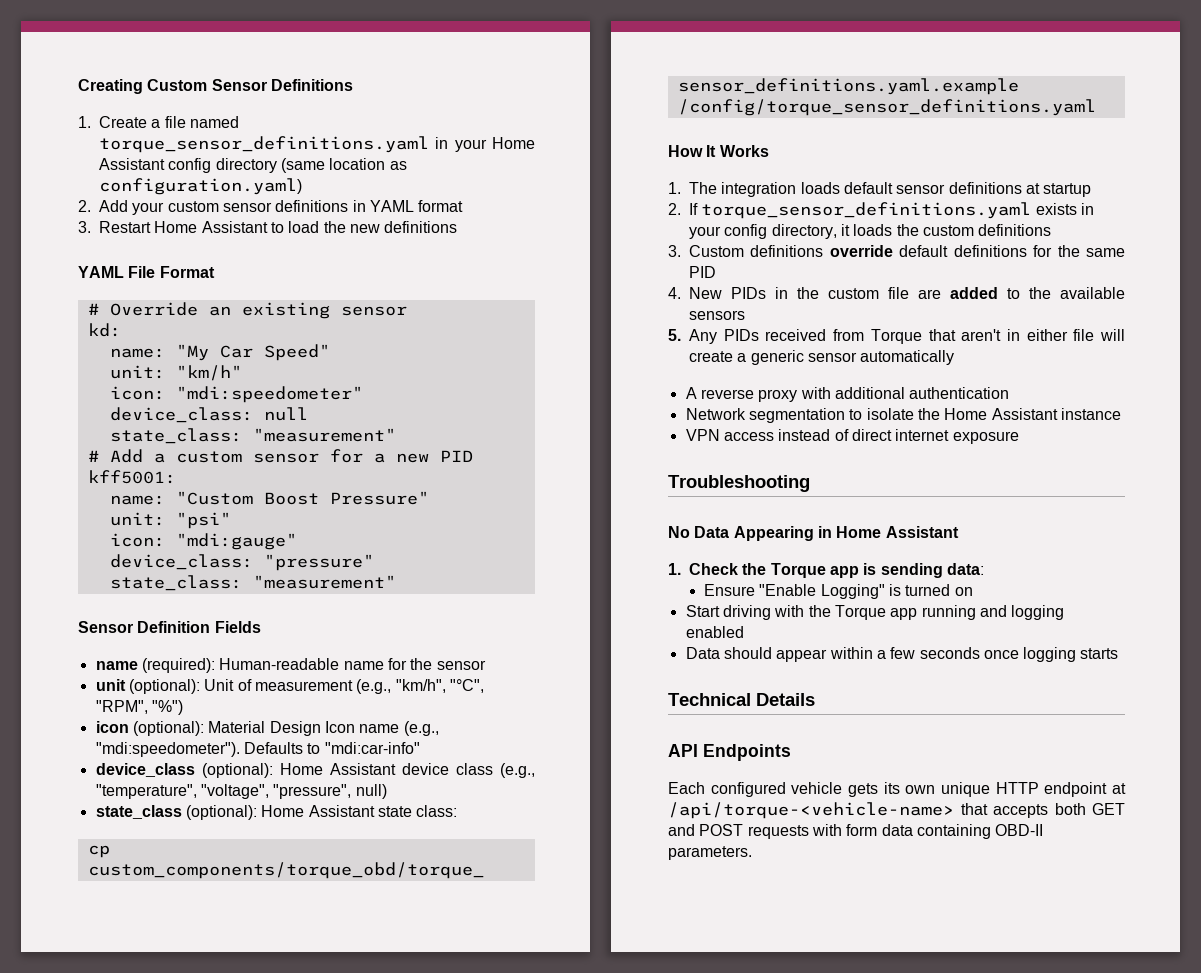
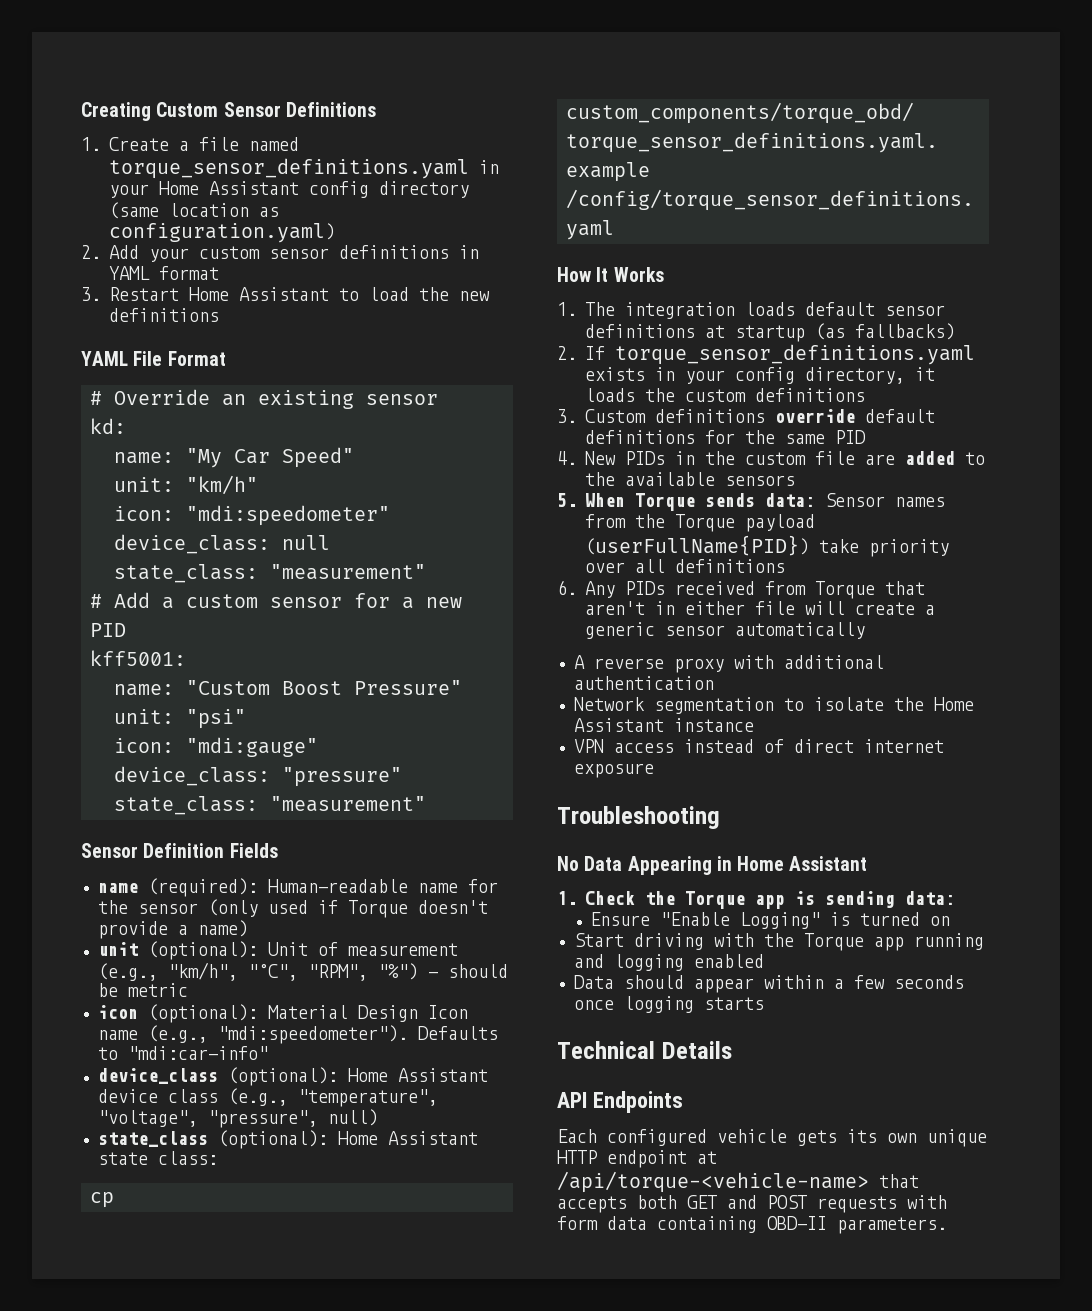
(486, 665) none -> [207,899,488,918] [97,920,248,939] (only used if Torque doesn't provide a name)
(183, 707) none -> [427,964,508,978] [97,983,188,997] - should be metric
(1092, 190) none -> [814,323,955,340] (as fallbacks)
(681, 335) none -> [584,493,945,511] [584,514,815,532] [584,535,949,557] [584,559,785,573] [557,580,577,595] When Torque sends data: Sensor names from the Torque payload (userFullName{PID}) take priority over all definitions // 6.

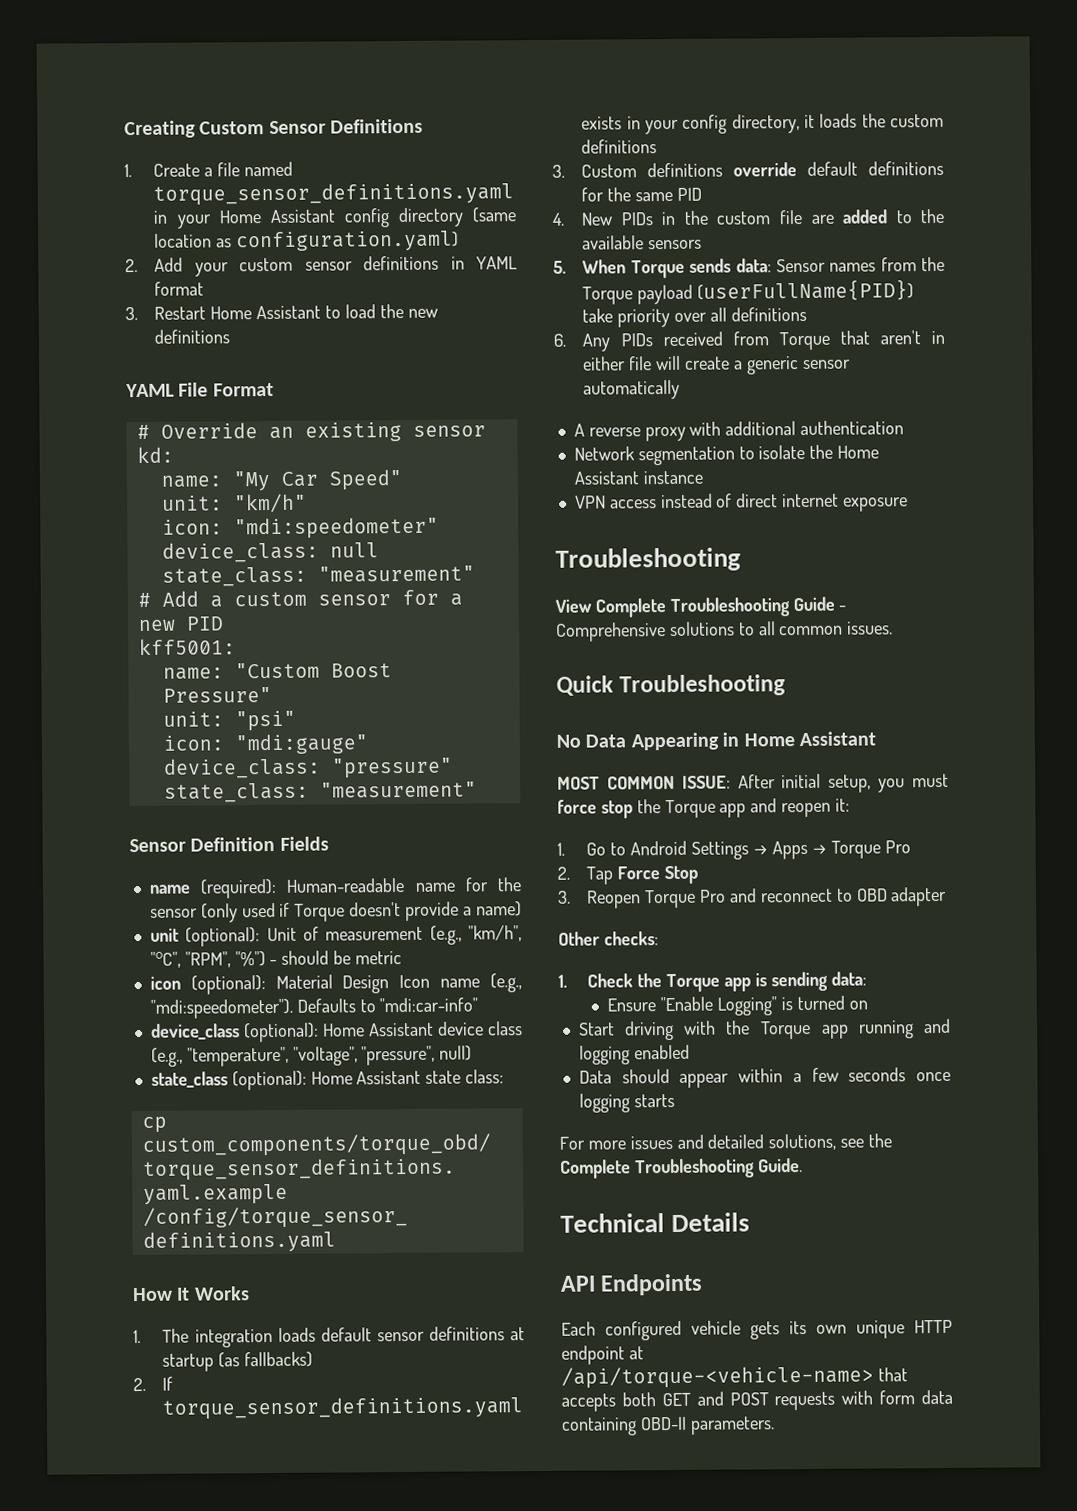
(720, 817) none -> [555,596,847,618] [556,621,894,642] [556,674,787,697] // View Complete Troubleshooting Guide - Comprehensive solutions to all common issues. // Quick Troubleshooting
(868, 863) none -> [557,773,949,793] [557,798,851,819] [557,840,912,860] [557,865,699,885] [558,886,948,909] [558,931,659,946] // MOST COMMON ISSUE: After initial setup, you must force stop the Torque app and reopen it: // 1. Go to Android Settings → Apps → Torque Pro // 2. Tap Force Stop // 3. Reopen Torque Pro and reconnect to OBD adapter // Other checks:
(764, 1003) none -> [559,1133,893,1151] [560,1158,803,1179] // For more issues and detailed solutions, see the Complete Troubleshooting Guide.

